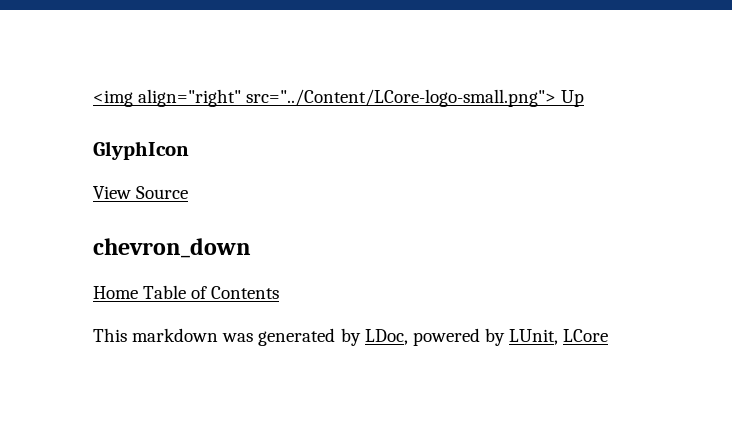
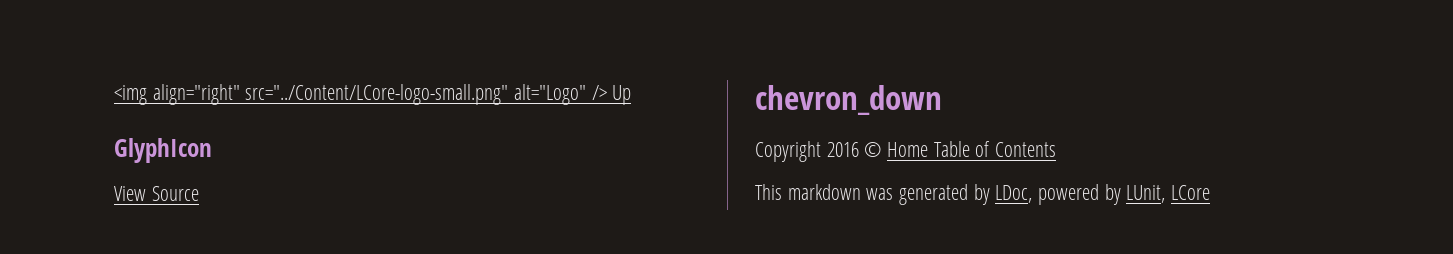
[246,89,557,107] src="../Content/LCore-logo-small.png"> -> [245,84,607,105] src="../Content/LCore-logo-small.png" alt="Logo" />
(251, 248) none -> [755,141,882,162] Copyright 2016 ©

